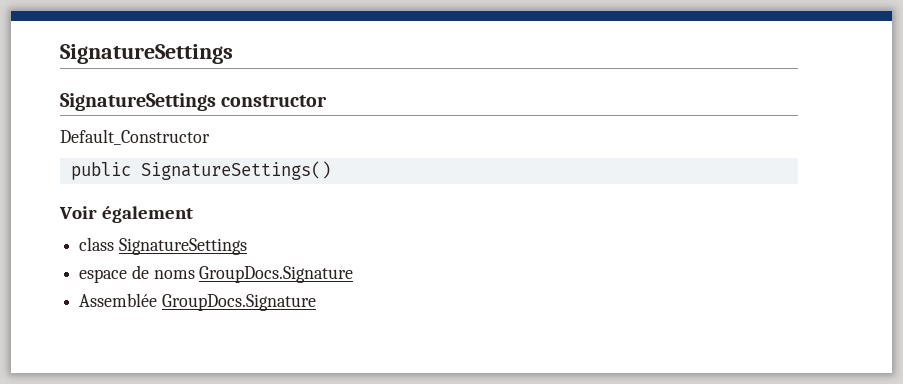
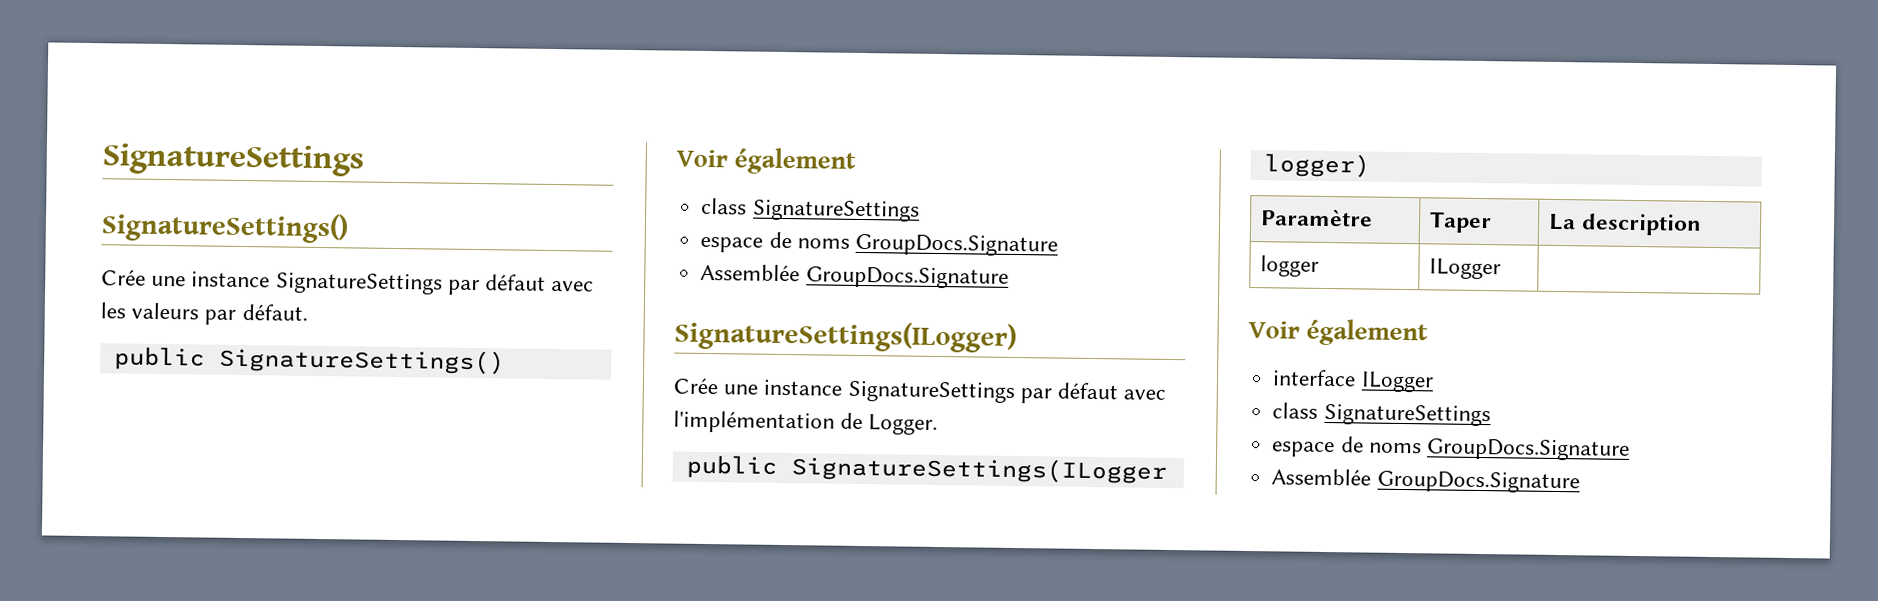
[60,44,233,64] [60,93,328,111] [60,129,210,145] SignatureSettings // SignatureSettings constructor // Default_Constructor -> [102,143,364,177] [101,211,349,244] [101,269,595,296] [100,302,308,325] SignatureSettings // SignatureSettings() // Crée une instance SignatureSettings par défaut avec les valeurs par défaut.
(316, 302) none -> [674,319,1017,354] [673,377,1167,404] [673,410,939,436] [685,454,1167,484] [1263,153,1370,178] [1260,208,1374,227] [1429,211,1493,234] [1548,213,1702,236] [1260,255,1320,277] [1429,258,1502,280] [1248,318,1429,347] [1272,369,1434,393] [1272,402,1491,427] [1272,436,1630,461] [1271,468,1580,494] // SignatureSettings(ILogger) // Crée une instance SignatureSettings par défaut avec l'implémentation de Logger. // public SignatureSettings(ILogger logger) // Paramètre | Taper | La description // logger | ILogger | // Voir également // interface ILogger // class SignatureSettings // espace de noms GroupDocs.Signature // Assemblée GroupDocs.Signature

